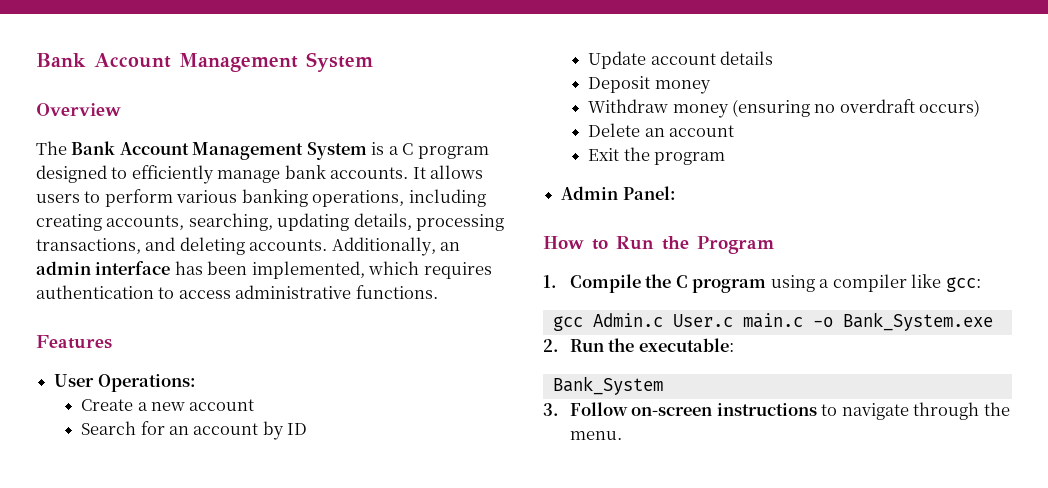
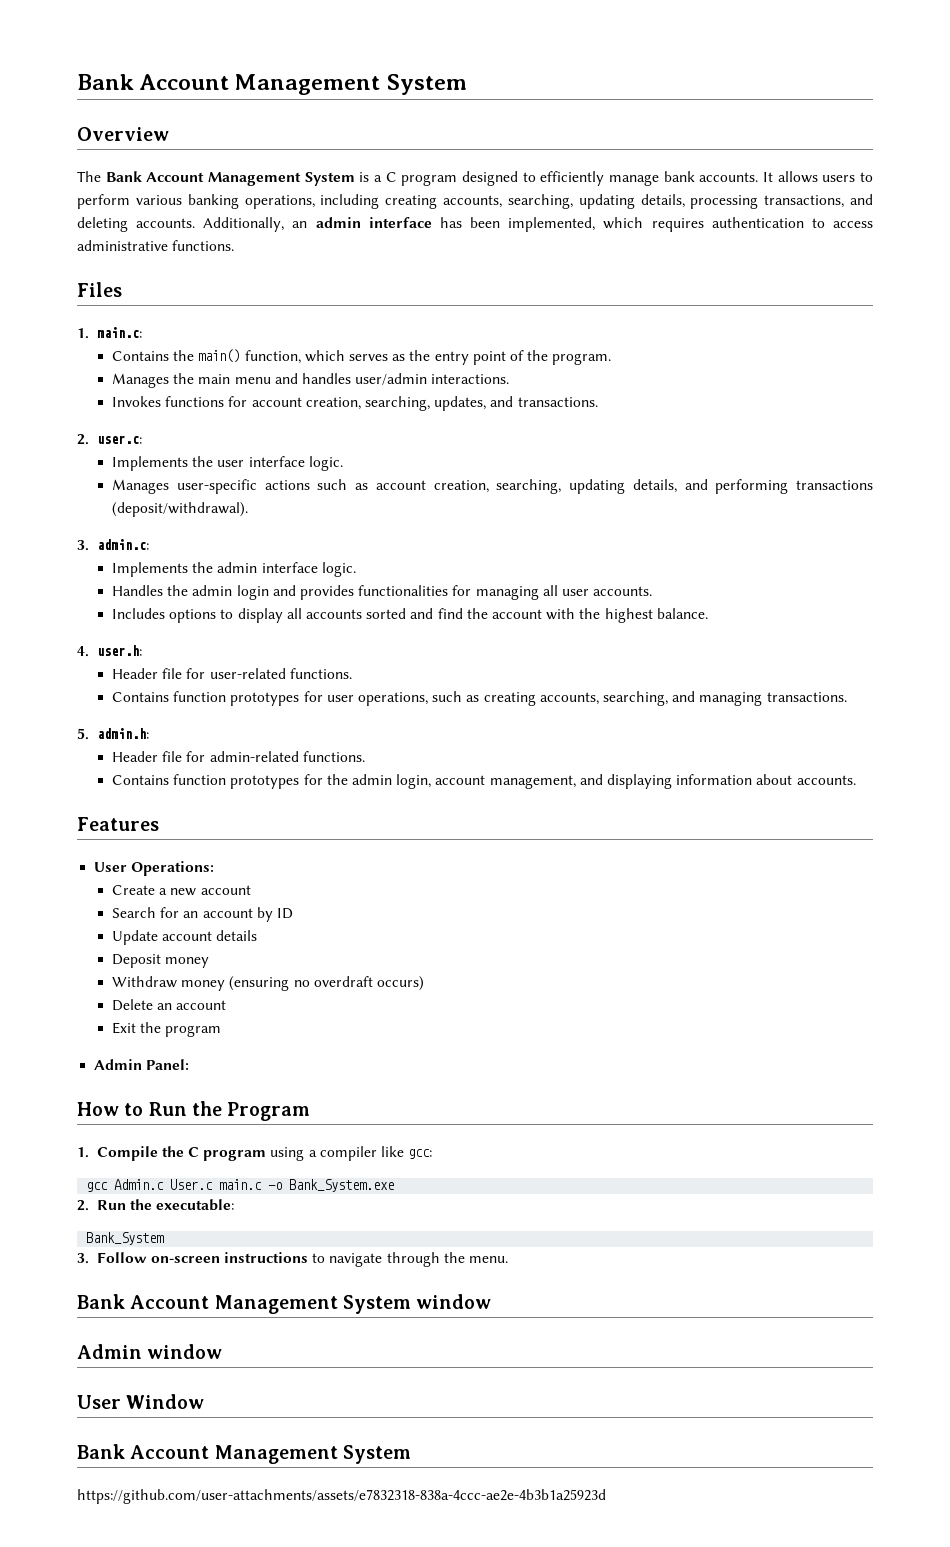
(438, 292) none -> [77,282,122,297] [77,327,142,339] [112,349,612,365] [112,373,510,388] [112,396,598,411] [77,434,142,445] [112,456,343,471] [112,479,873,494] [112,502,249,517] [77,539,149,551] [112,562,356,577] [112,585,653,600] [112,608,708,623] [77,645,142,657] [112,668,352,679] [112,691,847,706] [77,728,149,740] [112,751,365,762] [112,774,856,789] // Files // 1. main.c: // Contains the main() function, which serves as the entry point of the program. // Manages the main menu and handles user/admin interactions. // Invokes functions for account creation, searching, updates, and transactions. // 2. user.c: // Implements the user interface logic. // Manages user-specific actions such as account creation, searching, updating details, and performing transactions (deposit/withdrawal). // 3. admin.c: // Implements the admin interface logic. // Handles the admin login and provides functionalities for managing all user accounts. // Includes options to display all accounts sorted and find the account with the highest balance. // 4. user.h: // Header file for user-related functions. // Contains function prototypes for user operations, such as creating accounts, searching, and managing transactions. // 5. admin.h: // Header file for admin-related functions. // Contains function prototypes for the admin login, account management, and displaying information about accounts.
(622, 435) none -> [77,1294,492,1314] [77,1344,223,1359] [77,1394,205,1409] [77,1444,411,1464] [77,1489,606,1504] // Bank Account Management System window // Admin window // User Window // Bank Account Management System // https://github.com/user-attachments/assets/e7832318-838a-4ccc-ae2e-4b3b1a25923d

